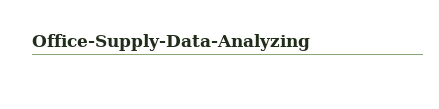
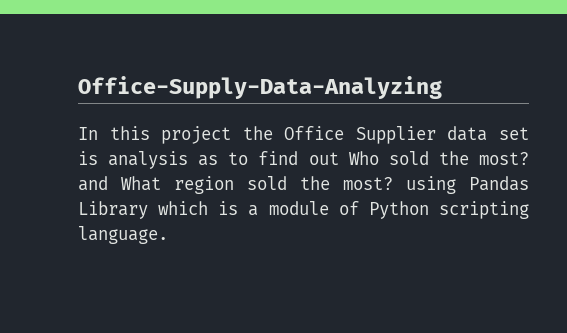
(310, 42) none -> [78,126,529,144] [78,151,529,169] [78,176,529,194] [78,201,529,219] [78,226,168,244] // In this project the Office Supplier data set is analysis as to find out Who sold the most? and What region sold the most? using Pandas Library which is a module of Python scripting language.

